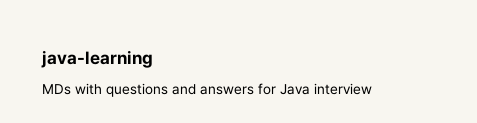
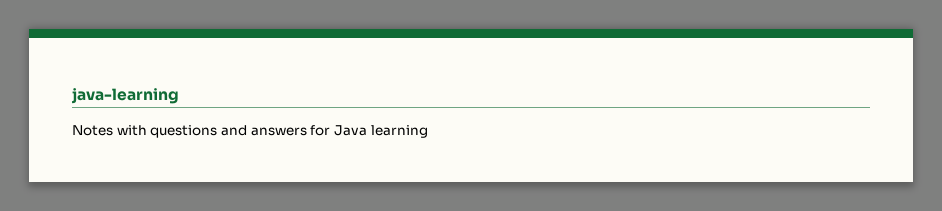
[42,84,71,95] MDs -> [72,125,113,136] Notes
[314,83,372,95] interview -> [370,125,428,138] learning

